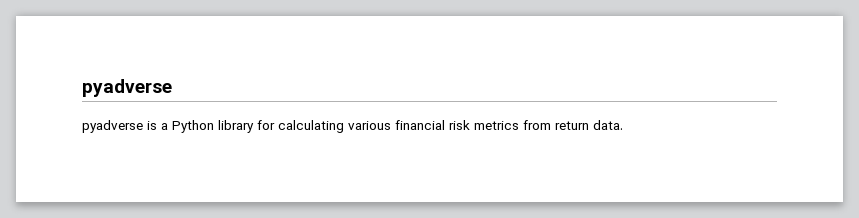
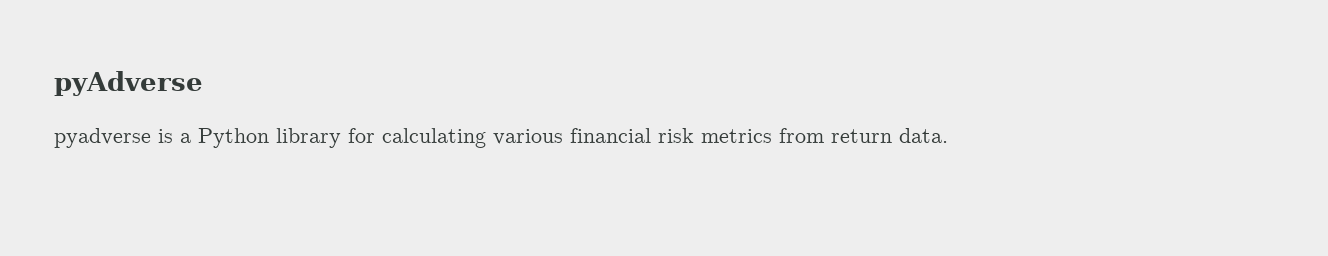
[82,79,172,97] pyadverse -> [54,71,203,96] pyAdverse

